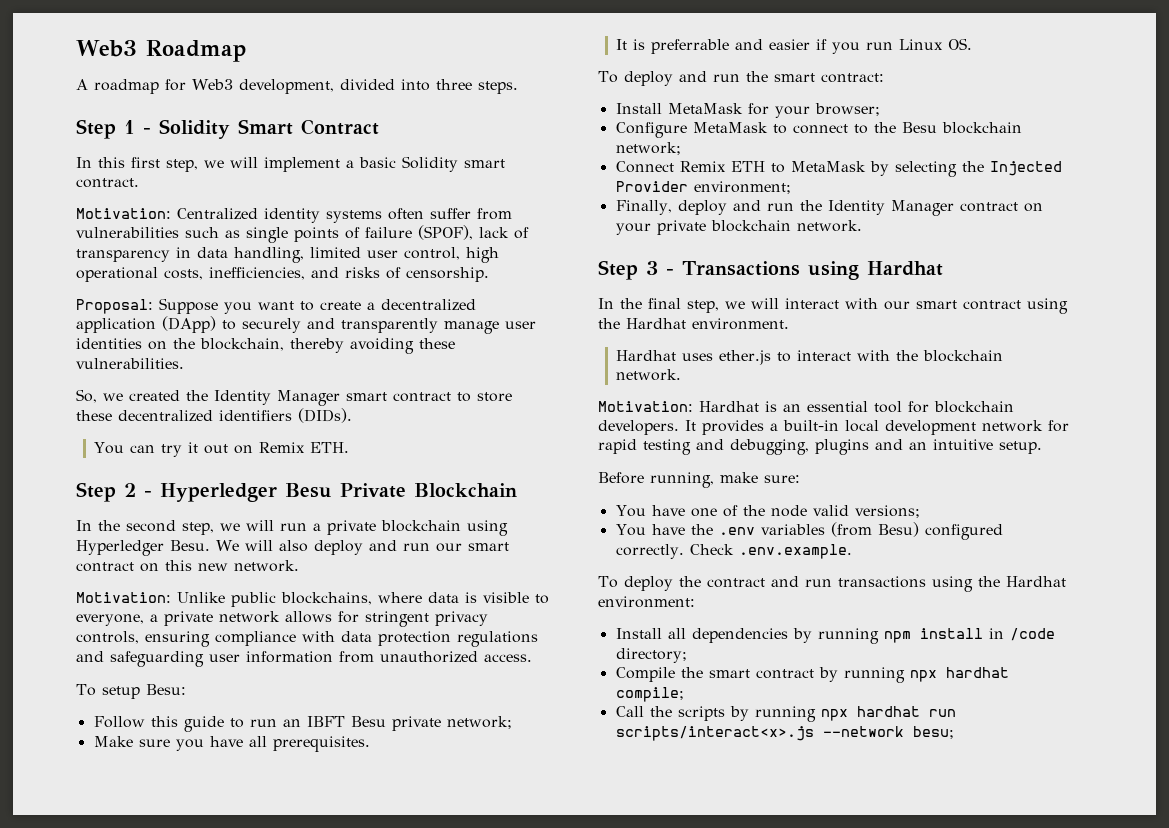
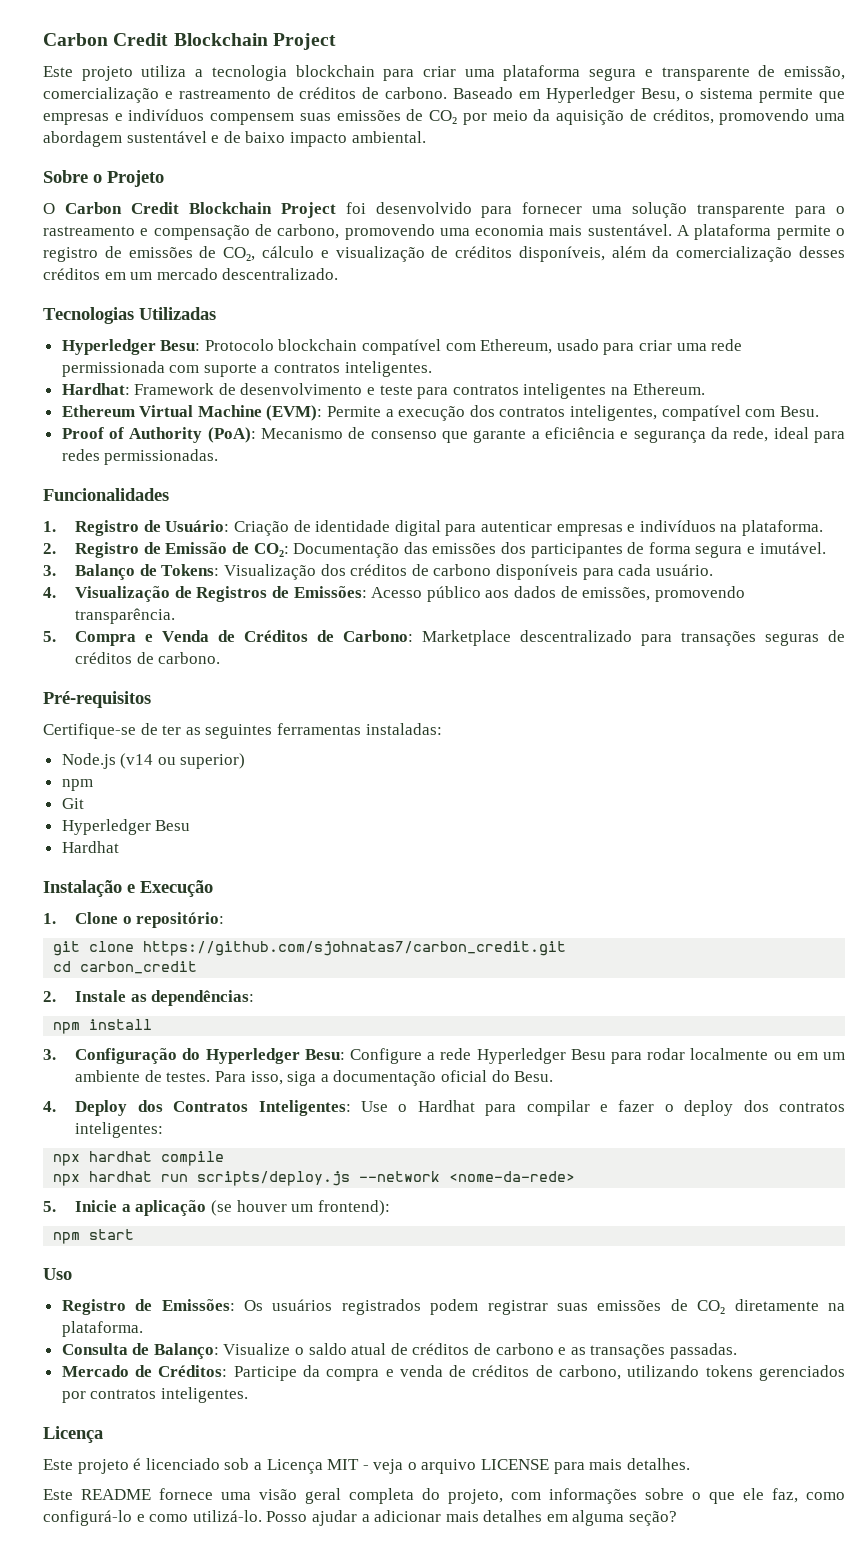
[76,40,246,62] [76,79,518,94] [76,119,379,139] [76,156,505,172] [76,178,139,188] [76,208,512,223] [76,225,529,243] [76,247,499,263] [76,267,489,282] [76,298,476,314] [76,316,536,334] [76,338,455,354] [76,358,184,369] [76,389,512,406] [76,408,352,423] [94,442,350,457] [76,482,517,502] [76,520,508,536] [76,540,509,556] [76,560,299,572] [76,592,549,607] [76,611,488,627] [76,631,538,647] [76,651,532,667] [76,684,186,699] [93,716,512,732] [93,736,370,752] [616,38,973,54] [598,71,884,86] [615,103,880,118] [615,122,1022,138] [615,142,681,155] [615,161,1062,177] [615,181,791,194] [615,200,1043,216] [615,220,862,235] [598,260,943,280] [598,298,1068,314] [598,318,789,330] [616,350,1004,365] [616,369,682,381] [598,401,1014,413] [598,420,1069,435] [598,439,1042,455] [598,472,800,488] [615,505,920,518] [615,522,1003,540] [615,544,852,559] [598,576,1066,592] [598,596,695,608] [615,628,1055,644] [615,648,687,663] [615,667,1009,683] [615,687,684,702] [615,706,956,722] [615,726,954,741] Web3 Roadmap // A roadmap for Web3 development, divided into three steps. // Step 1 - Solidity Smart Contract // In this first step, we will implement a basic Solidity smart contract. // Motivation: Centralized identity systems often suffer from vulnerabilities such as single points of failure (SPOF), lack of transparency in data handling, limited user control, high operational costs, inefficiencies, and risks of censorship. // Proposal: Suppose you want to create a decentralized application (DApp) to securely and transparently manage user identities on the blockchain, thereby avoiding these vulnerabilities. // So, we created the Identity Manager smart contract to store these decentralized identifiers (DIDs). // You can try it out on Remix ETH. // Step 2 - Hyperledger Besu Private Blockchain // In the second step, we will run a private blockchain using Hyperledger Besu. We will also deploy and run our smart contract on this new network. // Motivation: Unlike public blockchains, where data is visible to everyone, a private network allows for stringent privacy controls, ensuring compliance with data protection regulations and safeguarding user information from unauthorized access. // To setup Besu: // Follow this guide to run an IBFT Besu private network; // Make sure you have all prerequisites. // It is preferrable and easier if you run Linux OS. // To deploy and run the smart contract: // Install MetaMask for your browser; // Configure MetaMask to connect to the Besu blockchain network; // Connect Remix ETH to MetaMask by selecting the Injected Provider environment; // Finally, deploy and run the Identity Manager contract on your private blockchain network. // Step 3 - Transactions using Hardhat // In the final step, we will interact with our smart contract using the Hardhat environment. // Hardhat uses ether.js to interact with the blockchain network. // Motivation: Hardhat is an essential tool for blockchain developers. It provides a built-in local development network for rapid testing and debugging, plugins and an intuitive setup. // Before running, make sure: // You have one of the node valid versions; // You have the .env variables (from Besu) configured correctly. Check .env.example. // To deploy the contract and run transactions using the Hardhat environment: // Install all dependencies by running npm install in /code directory; // Compile the smart contract by running npx hardhat compile; // Call the scripts by running npx hardhat run scripts/interact<x>.js --network besu; -> [43,33,336,50] [43,65,845,81] [43,87,845,103] [43,109,846,125] [43,131,426,147] [43,170,164,187] [43,202,845,218] [43,224,845,240] [43,246,846,262] [43,268,339,280] [43,307,216,324] [61,339,743,355] [61,361,432,377] [61,383,705,399] [61,405,819,421] [61,427,845,443] [61,449,219,465] [43,488,169,501] [43,520,823,536] [43,542,826,558] [43,564,713,580] [43,586,745,602] [75,608,176,624] [43,630,845,646] [75,652,221,664] [43,691,151,708] [43,723,442,739] [61,753,246,769] [61,779,93,791] [61,798,84,809] [61,819,191,835] [61,841,119,853] [43,880,213,897] [43,912,225,928] [53,941,567,956] [53,961,198,974] [43,990,255,1006] [53,1019,153,1034] [43,1048,845,1064] [75,1070,554,1086] [43,1100,846,1116] [75,1122,164,1138] [53,1151,225,1166] [53,1171,576,1186] [43,1200,390,1216] [53,1229,135,1244] [43,1268,72,1280] [61,1299,845,1315] [61,1321,143,1337] [61,1343,737,1359] [61,1365,845,1381] [61,1387,248,1403] [43,1426,103,1443] [43,1458,690,1474] [43,1488,845,1504] [43,1510,678,1526] Carbon Credit Blockchain Project // Este projeto utiliza a tecnologia blockchain para criar uma plataforma segura e transparente de emissão, comercialização e rastreamento de créditos de carbono. Baseado em Hyperledger Besu, o sistema permite que empresas e indivíduos compensem suas emissões de CO₂ por meio da aquisição de créditos, promovendo uma abordagem sustentável e de baixo impacto ambiental. // Sobre o Projeto // O Carbon Credit Blockchain Project foi desenvolvido para fornecer uma solução transparente para o rastreamento e compensação de carbono, promovendo uma economia mais sustentável. A plataforma permite o registro de emissões de CO₂, cálculo e visualização de créditos disponíveis, além da comercialização desses créditos em um mercado descentralizado. // Tecnologias Utilizadas // Hyperledger Besu: Protocolo blockchain compatível com Ethereum, usado para criar uma rede permissionada com suporte a contratos inteligentes. // Hardhat: Framework de desenvolvimento e teste para contratos inteligentes na Ethereum. // Ethereum Virtual Machine (EVM): Permite a execução dos contratos inteligentes, compatível com Besu. // Proof of Authority (PoA): Mecanismo de consenso que garante a eficiência e segurança da rede, ideal para redes permissionadas. // Funcionalidades // 1. Registro de Usuário: Criação de identidade digital para autenticar empresas e indivíduos na plataforma. // 2. Registro de Emissão de CO₂: Documentação das emissões dos participantes de forma segura e imutável. // 3. Balanço de Tokens: Visualização dos créditos de carbono disponíveis para cada usuário. // 4. Visualização de Registros de Emissões: Acesso público aos dados de emissões, promovendo transparência. // 5. Compra e Venda de Créditos de Carbono: Marketplace descentralizado para transações seguras de créditos de carbono. // Pré-requisitos // Certifique-se de ter as seguintes ferramentas instaladas: // Node.js (v14 ou superior) // npm // Git // Hyperledger Besu // Hardhat // Instalação e Execução // 1. Clone o repositório: // git clone https://github.com/sjohnatas7/carbon_credit.git // cd carbon_credit // 2. Instale as dependências: // npm install // 3. Configuração do Hyperledger Besu: Configure a rede Hyperledger Besu para rodar localmente ou em um ambiente de testes. Para isso, siga a documentação oficial do Besu. // 4. Deploy dos Contratos Inteligentes: Use o Hardhat para compilar e fazer o deploy dos contratos inteligentes: // npx hardhat compile // npx hardhat run scripts/deploy.js --network <nome-da-rede> // 5. Inicie a aplicação (se houver um frontend): // npm start // Uso // Registro de Emissões: Os usuários registrados podem registrar suas emissões de CO₂ diretamente na plataforma. // Consulta de Balanço: Visualize o saldo atual de créditos de carbono e as transações passadas. // Mercado de Créditos: Participe da compra e venda de créditos de carbono, utilizando tokens gerenciados por contratos inteligentes. // Licença // Este projeto é licenciado sob a Licença MIT - veja o arquivo LICENSE para mais detalhes. // Este README fornece uma visão geral completa do projeto, com informações sobre o que ele faz, como configurá-lo e como utilizá-lo. Posso ajudar a adicionar mais detalhes em alguma seção?

